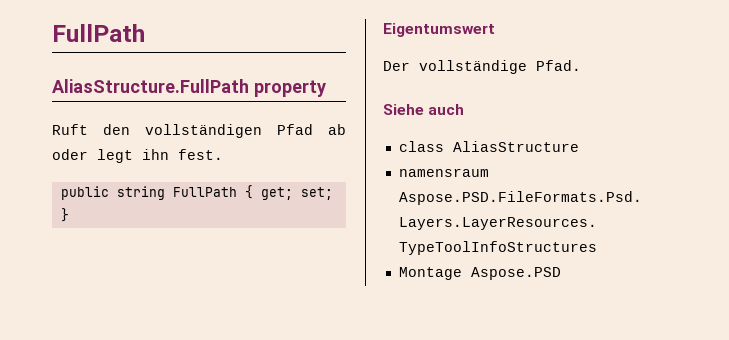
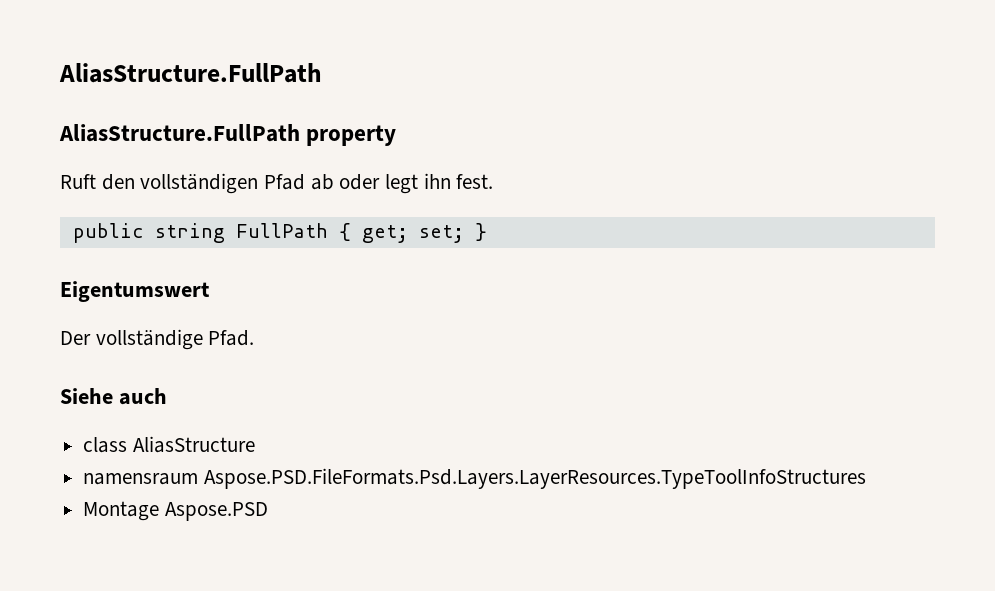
[52,24,145,42] FullPath -> [59,63,322,83] AliasStructure.FullPath

